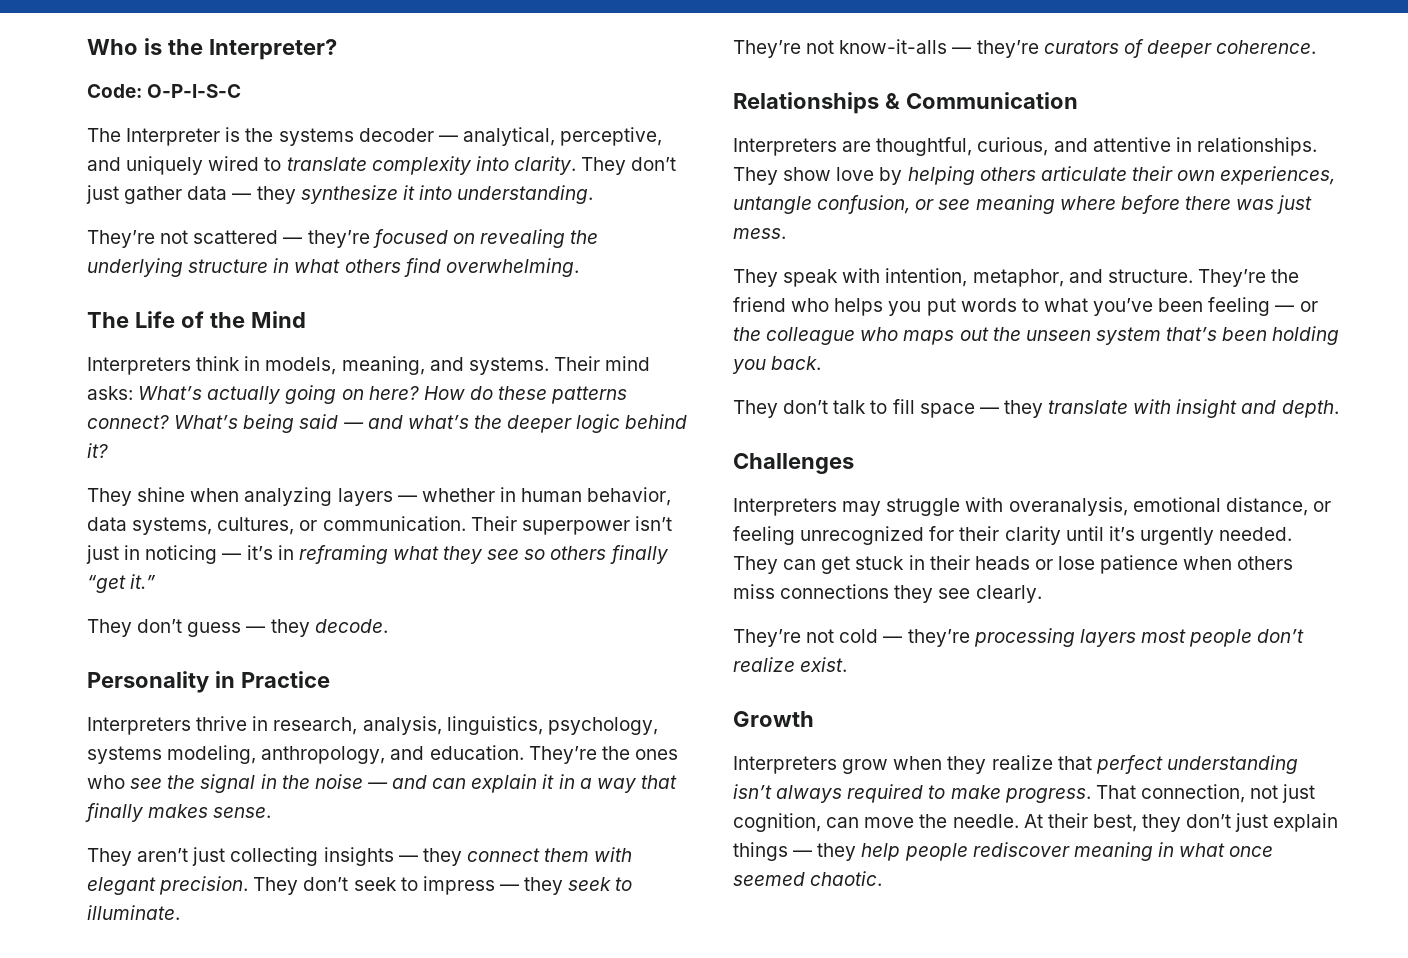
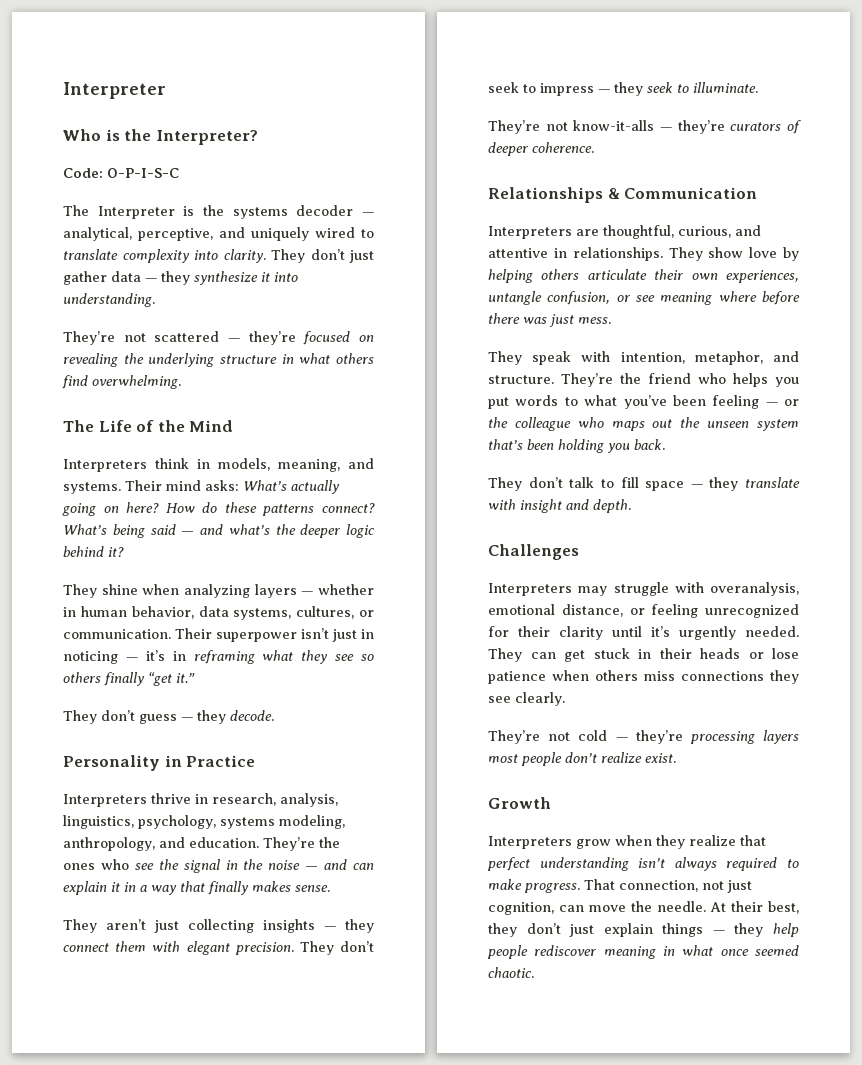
(87, 47) none -> [63,82,166,99] Interpreter //

